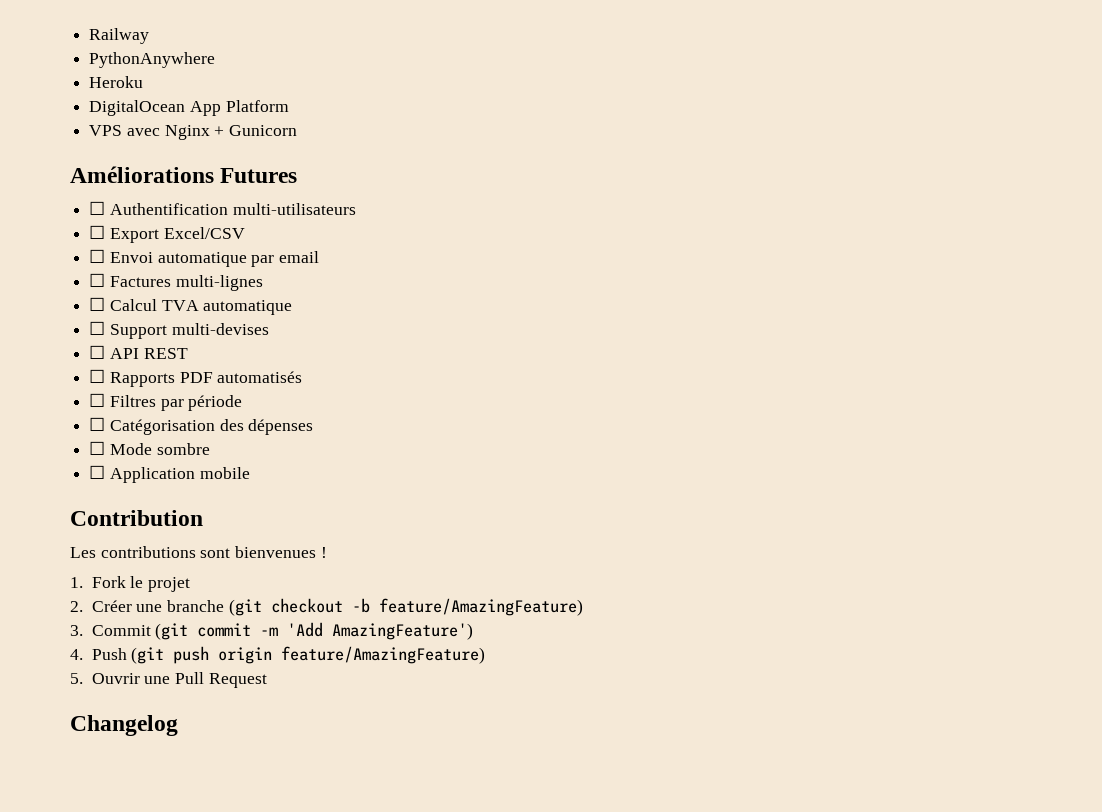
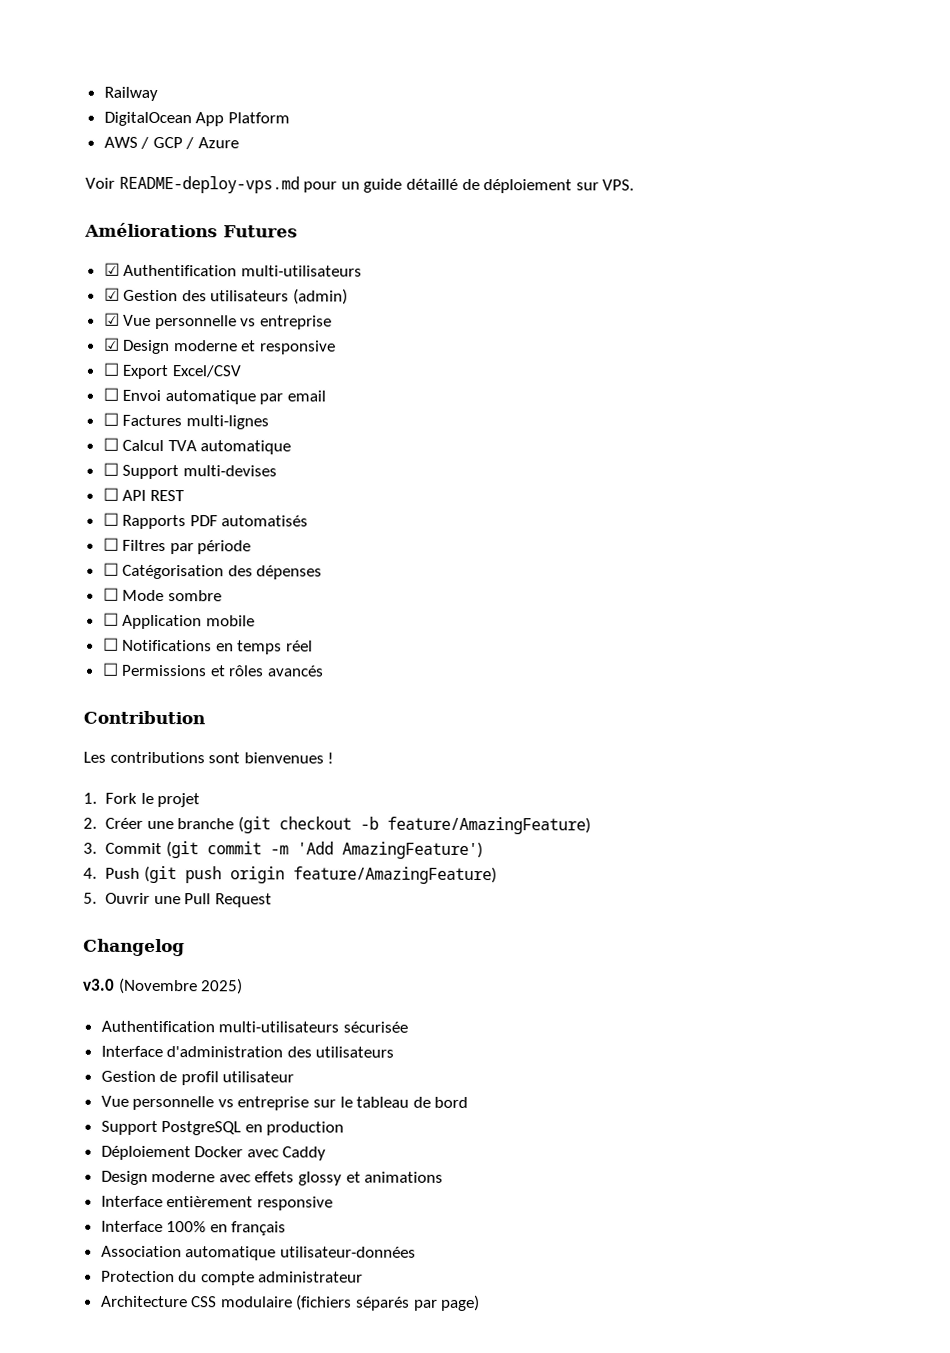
[89,52,216,68] [89,76,144,88] // PythonAnywhere // Heroku -> (158, 94) none
[89,125,298,140] VPS avec Nginx + Gunicorn -> [103,136,240,150] [85,175,635,194] AWS / GCP / Azure // Voir README-deploy-vps.md pour un guide détaillé de déploiement sur VPS.
[89,201,356,215] ☐ Authentification multi-utilisateurs -> [103,262,362,277] [103,287,349,305] [103,312,333,330] [103,337,337,355] ☑ Authentification multi-utilisateurs // ☑ Gestion des utilisateurs (admin) // ☑ Vue personnelle vs entreprise // ☑ Design moderne et responsive
(250, 473) none -> [102,637,314,655] [102,662,325,677] // ☐ Notifications en temps réel // ☐ Permissions et rôles avancés
(178, 725) none -> [83,977,244,995] [100,1020,408,1033] [100,1045,395,1058] [100,1070,295,1086] [100,1095,469,1111] [100,1120,345,1136] [100,1145,327,1161] [100,1170,444,1186] [100,1195,333,1211] [100,1220,287,1236] [100,1245,416,1261] [100,1270,364,1286] [100,1294,481,1312] // v3.0 (Novembre 2025) // Authentification multi-utilisateurs sécurisée // Interface d'administration des utilisateurs // Gestion de profil utilisateur // Vue personnelle vs entreprise sur le tableau de bord // Support PostgreSQL en production // Déploiement Docker avec Caddy // Design moderne avec effets glossy et animations // Interface entièrement responsive // Interface 100% en français // Association automatique utilisateur-données // Protection du compte administrateur // Architecture CSS modulaire (fichiers séparés par page)

